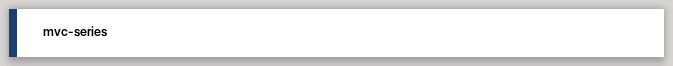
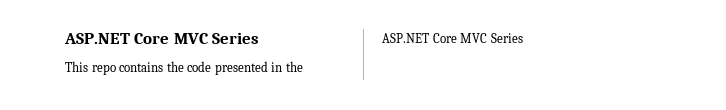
[43,26,107,37] mvc-series -> [64,32,260,44] [65,61,303,75] [382,33,523,43] ASP.NET Core MVC Series // This repo contains the code presented in the ASP.NET Core MVC Series

